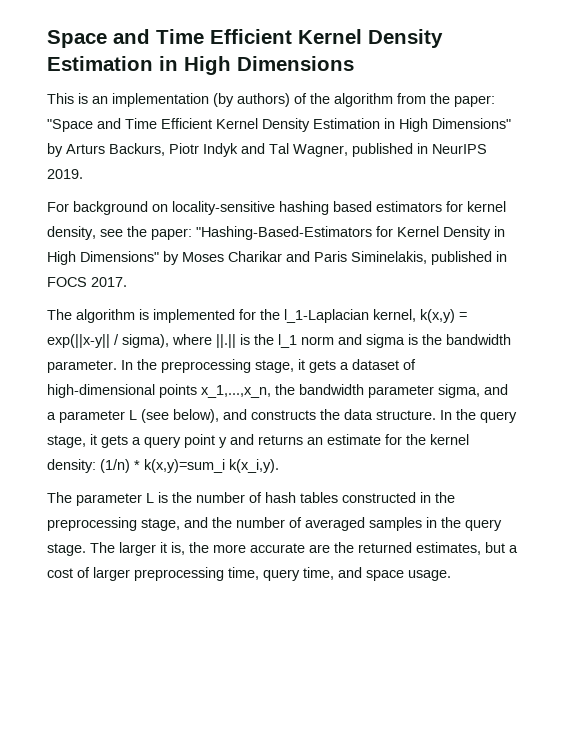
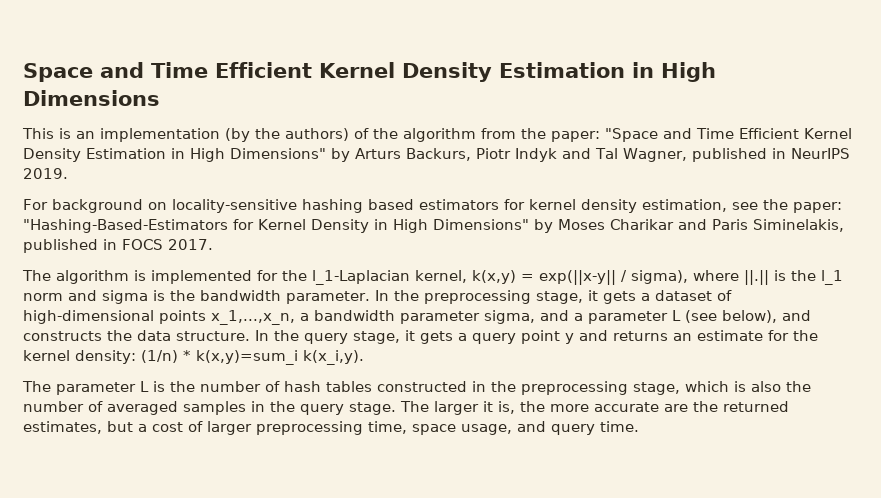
(234, 100) none -> [255,128,280,139] the
[47,226,96,240] density, -> [581,199,727,213] density estimation,
[275,384,295,395] the -> [300,313,309,321] a
[184,517,208,528] and -> [685,381,781,392] which is also
[263,567,451,581] query time, and space usage. -> [412,421,639,435] space usage, and query time.

